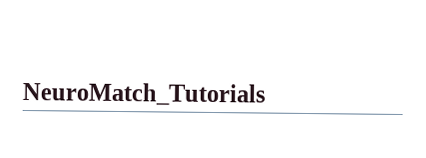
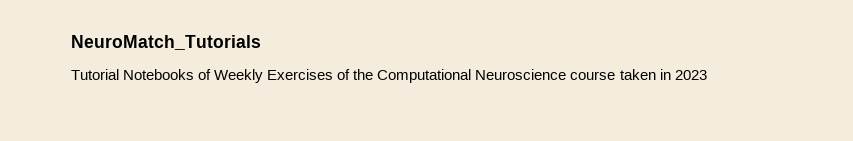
(266, 94) none -> [71,69,707,83] // Tutorial Notebooks of Weekly Exercises of the Computational Neuroscience course taken in 2023

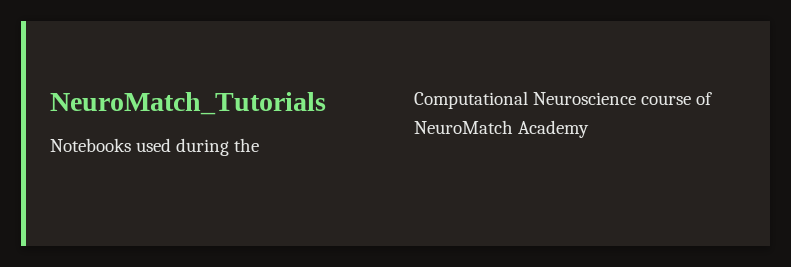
[71,69,351,83] Tutorial Notebooks of Weekly Exercises of -> [50,138,230,156] Notebooks used during
[619,69,707,80] taken in 2023 -> [696,92,713,105] [414,120,590,138] of NeuroMatch Academy

